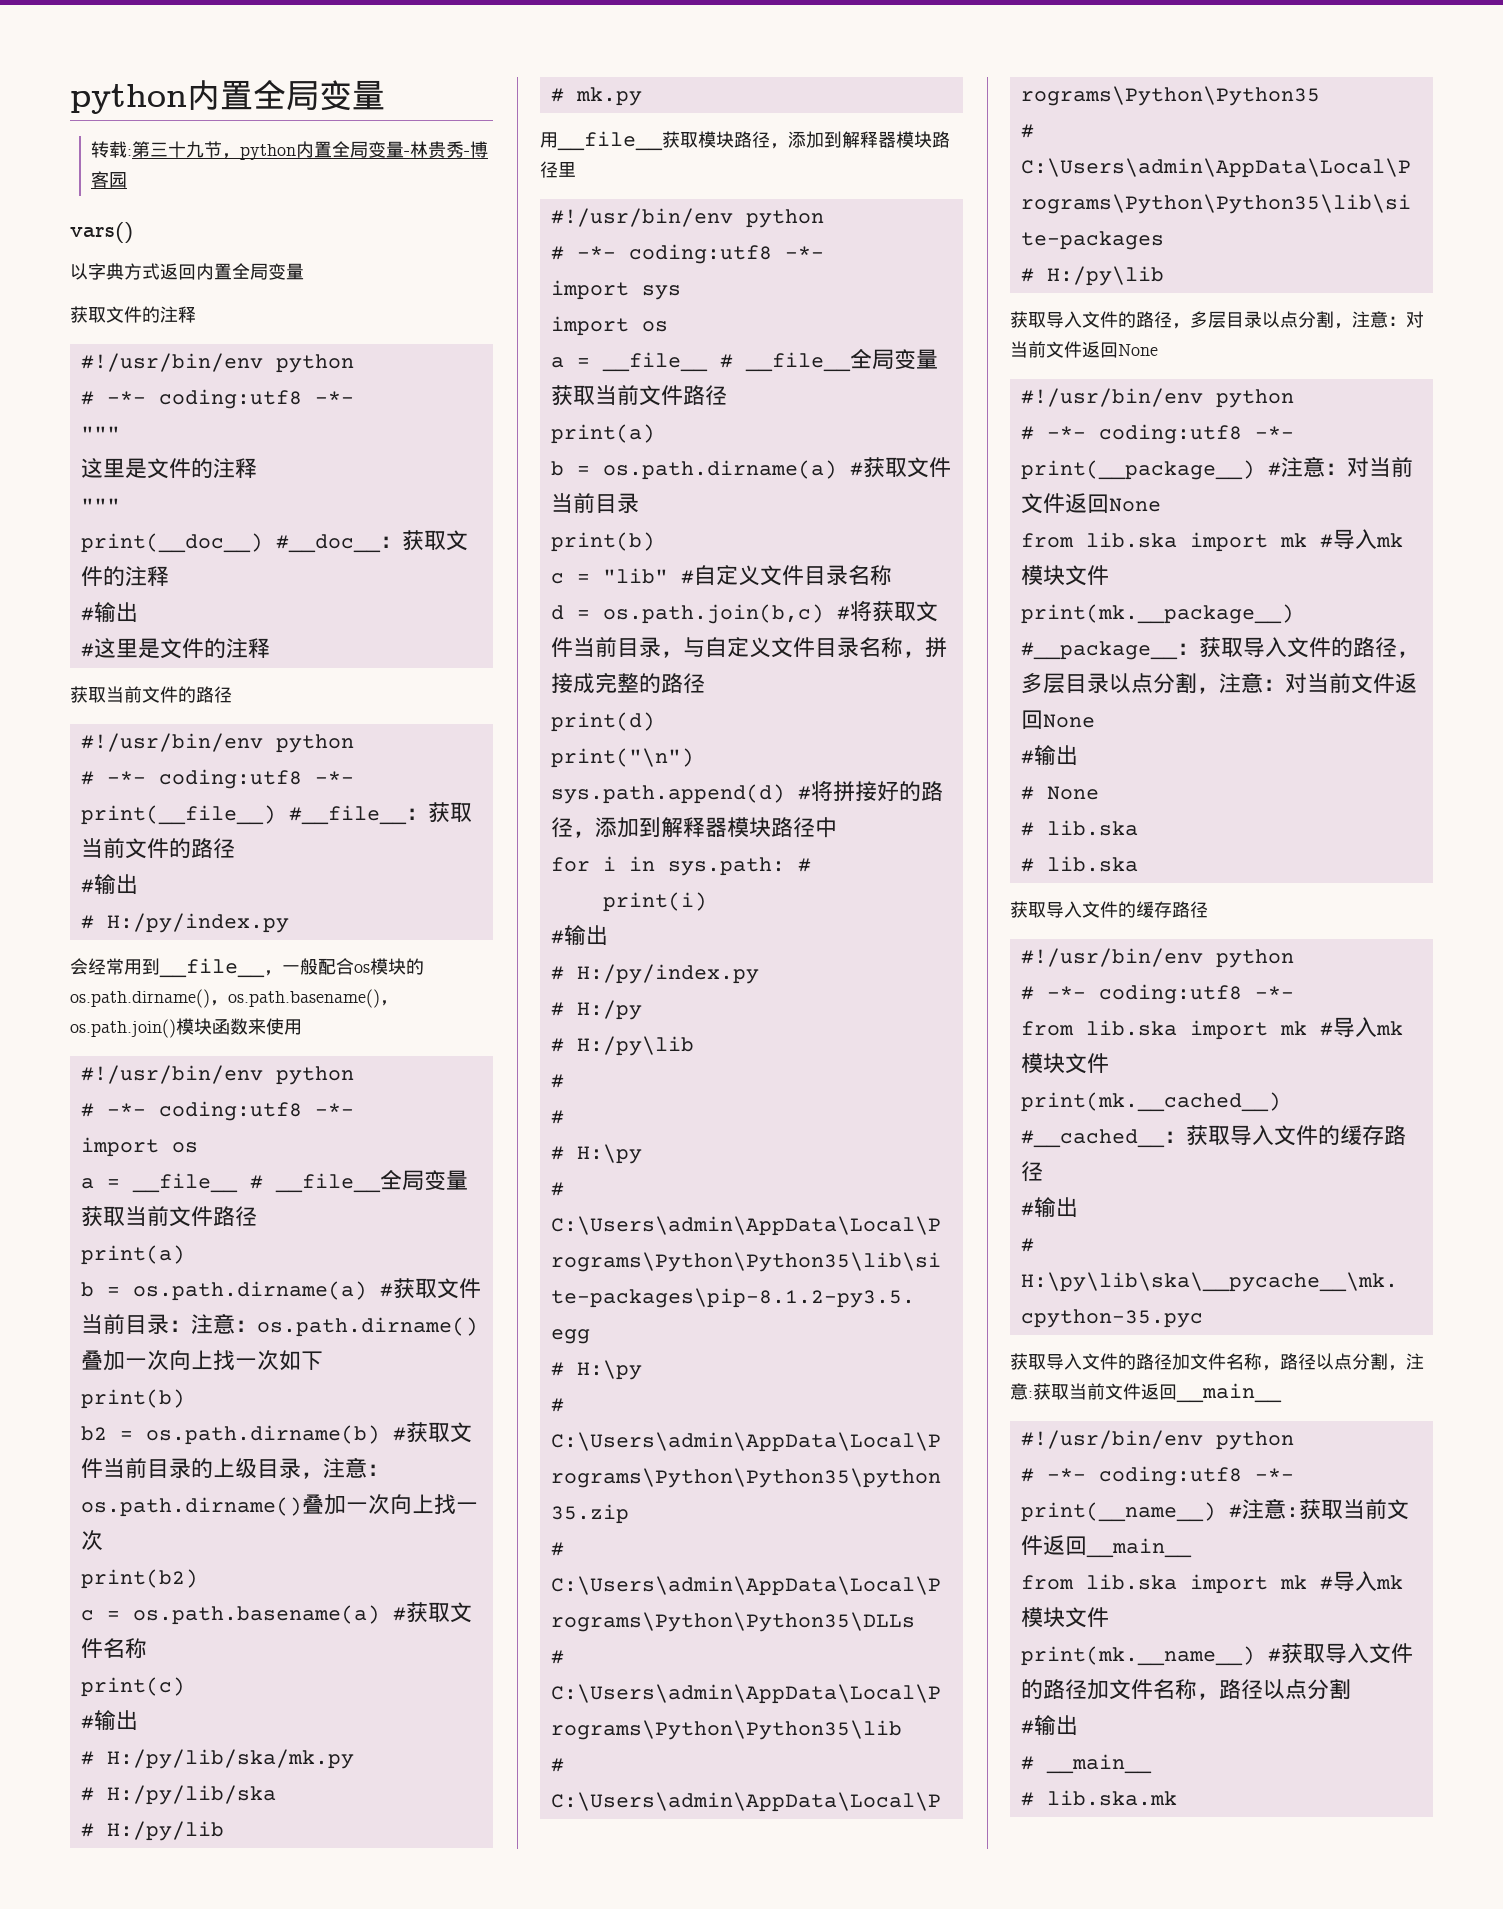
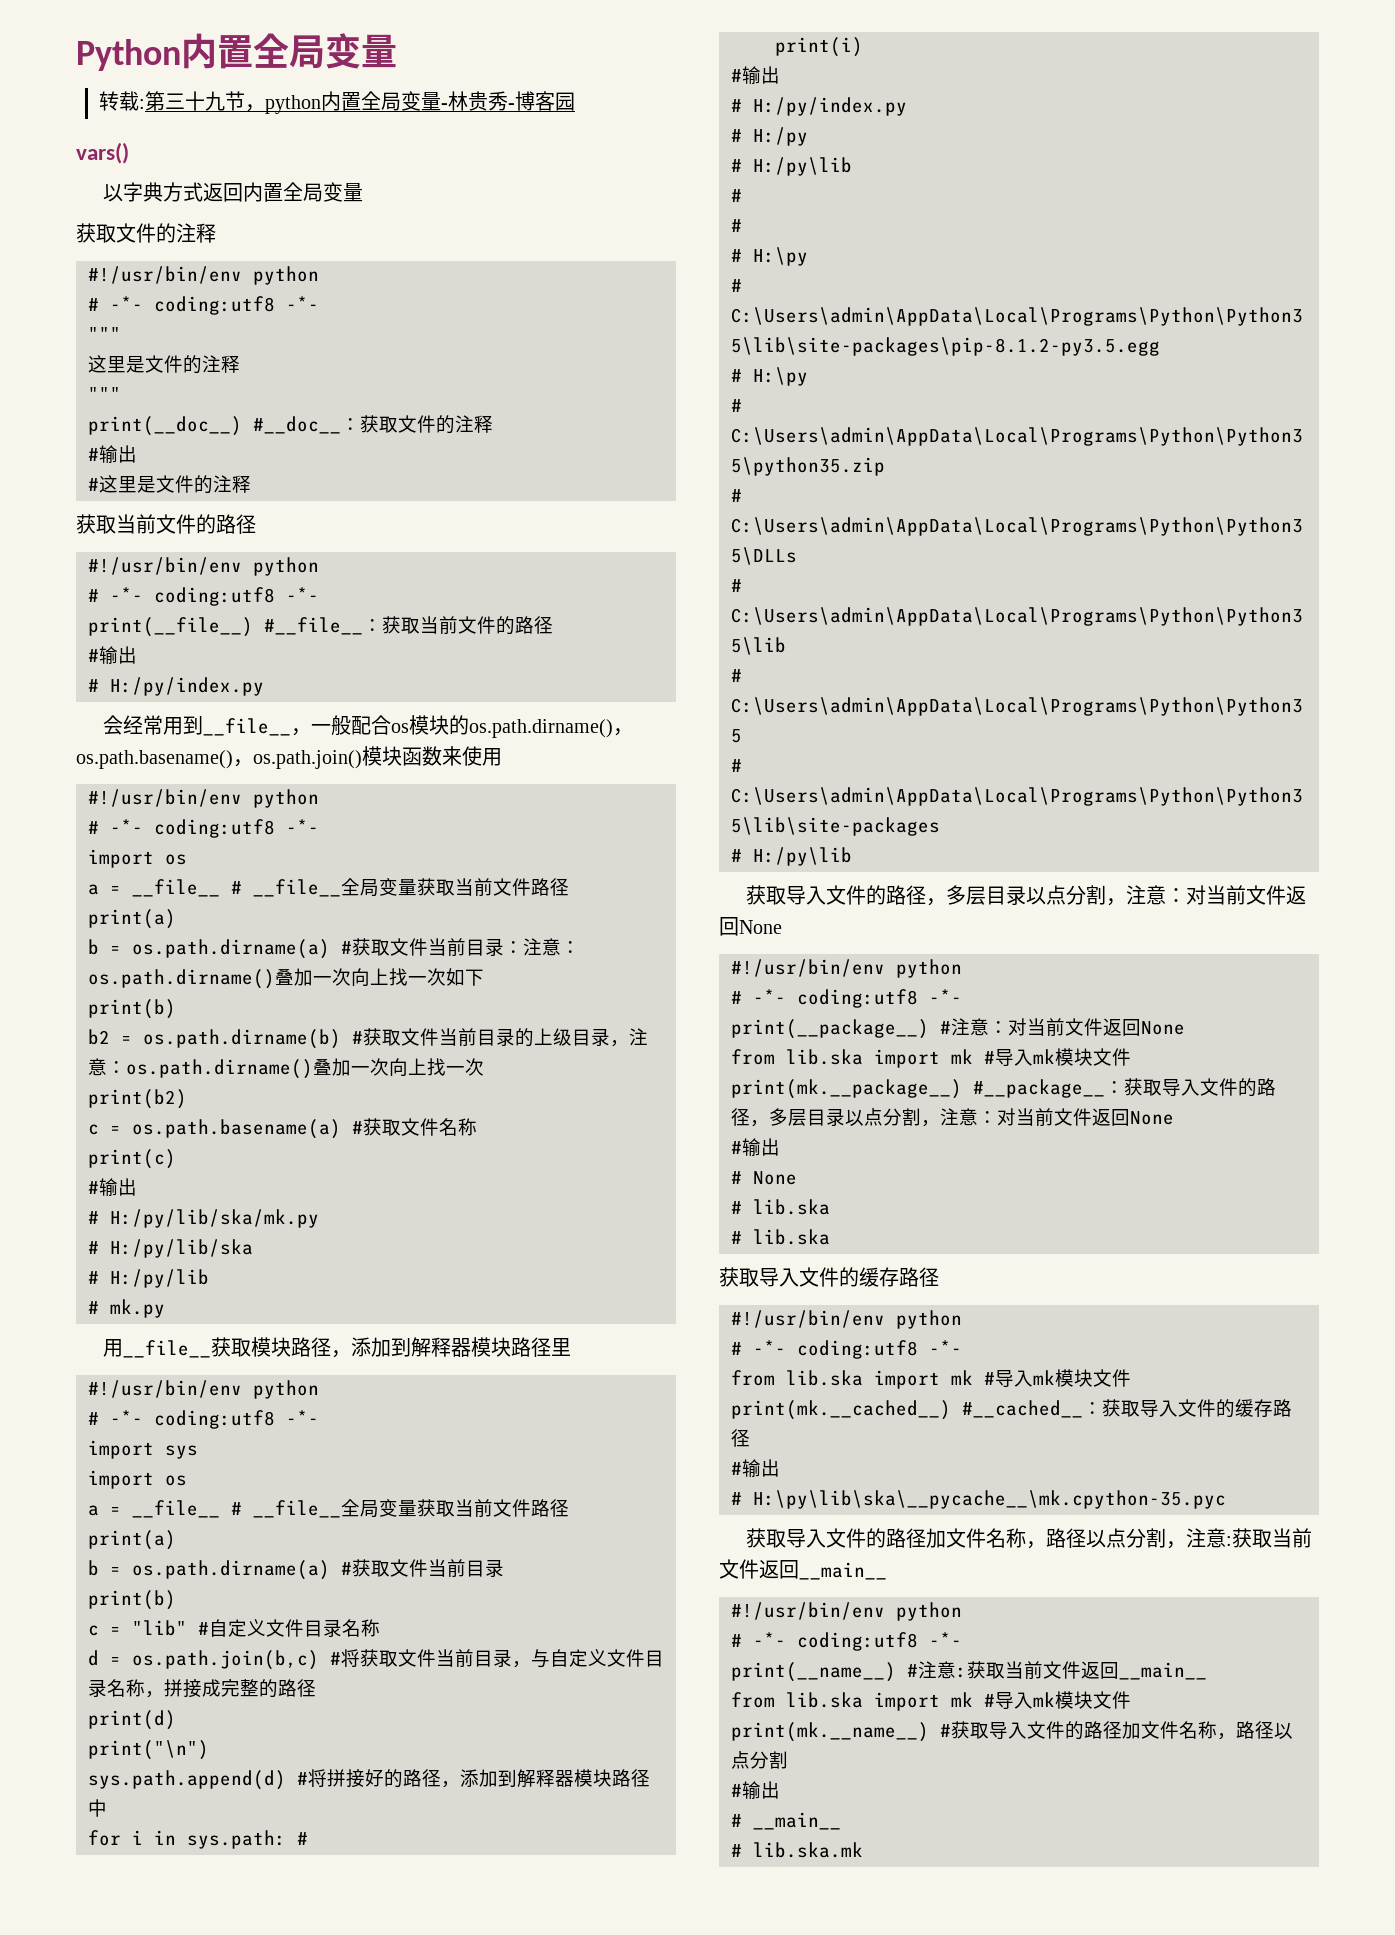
[70,84,187,114] python -> [76,39,181,71] Python

